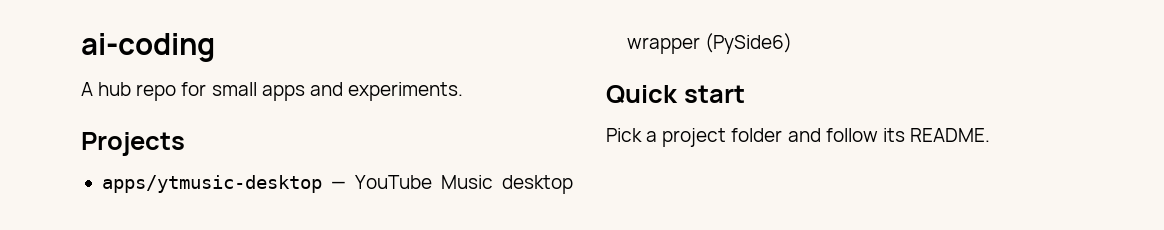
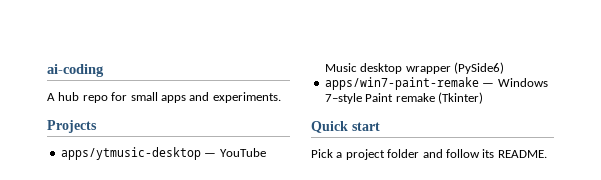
(793, 43) none -> [324,77,548,90] [324,92,483,104] // apps/win7-paint-remake — Windows 7–style Paint remake (Tkinter)

